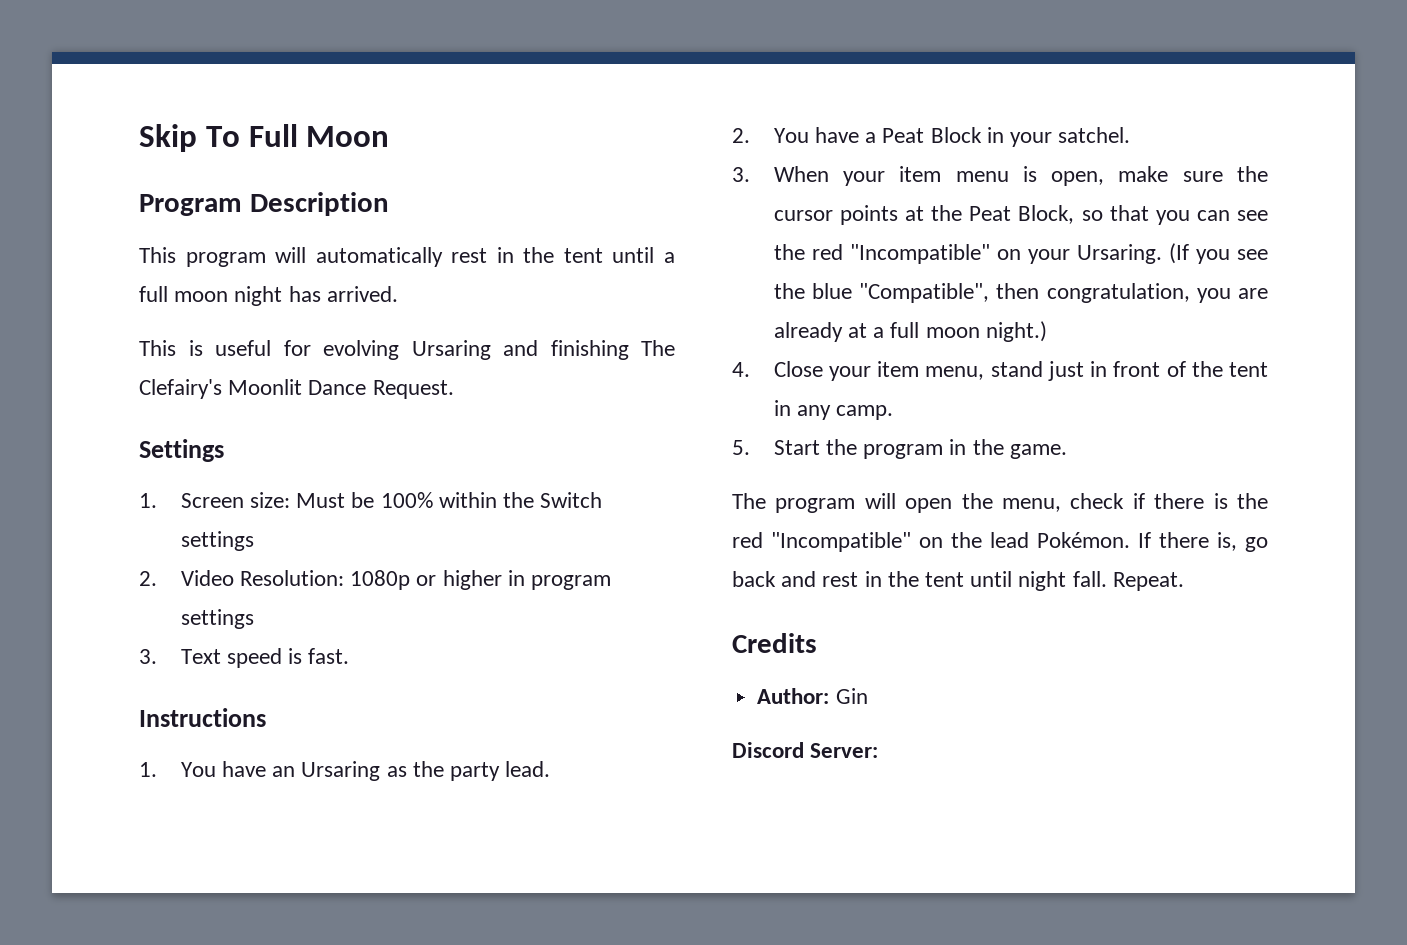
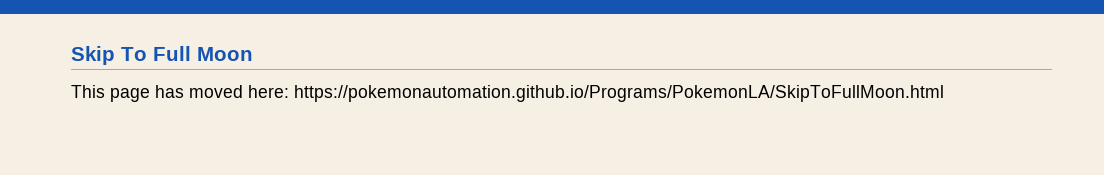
[139,192,389,216] [139,247,675,267] [139,286,398,306] [139,340,675,360] [139,379,454,399] [139,439,224,462] [139,492,603,508] [180,531,254,551] [139,570,612,590] [180,609,254,629] [139,648,350,668] [139,708,266,727] [139,761,551,781] [732,127,1131,147] [732,166,1268,186] [773,205,1268,225] [773,243,1268,264] [773,283,1268,303] [773,321,1047,342] [732,361,1268,381] [773,400,894,420] [732,439,1067,459] [732,493,1268,513] [732,532,1268,552] [732,571,1184,591] [732,633,817,653] [757,688,868,704] [732,742,879,758] // Program Description // This program will automatically rest in the tent until a full moon night has arrived. // This is useful for evolving Ursaring and finishing The Clefairy's Moonlit Dance Request. // Settings // 1. Screen size: Must be 100% within the Switch settings // 2. Video Resolution: 1080p or higher in program settings // 3. Text speed is fast. // Instructions // 1. You have an Ursaring as the party lead. // 2. You have a Peat Block in your satchel. // 3. When your item menu is open, make sure the cursor points at the Peat Block, so that you can see the red "Incompatible" on your Ursaring. (If you see the blue "Compatible", then congratulation, you are already at a full moon night.) // 4. Close your item menu, stand just in front of the tent in any camp. // 5. Start the program in the game. // The program will open the menu, check if there is the red "Incompatible" on the lead Pokémon. If there is, go back and rest in the tent until night fall. Repeat. // Credits // Author: Gin // Discord Server: -> [71,85,944,102] // This page has moved here: https://pokemonautomation.github.io/Programs/PokemonLA/SkipToFullMoon.html

